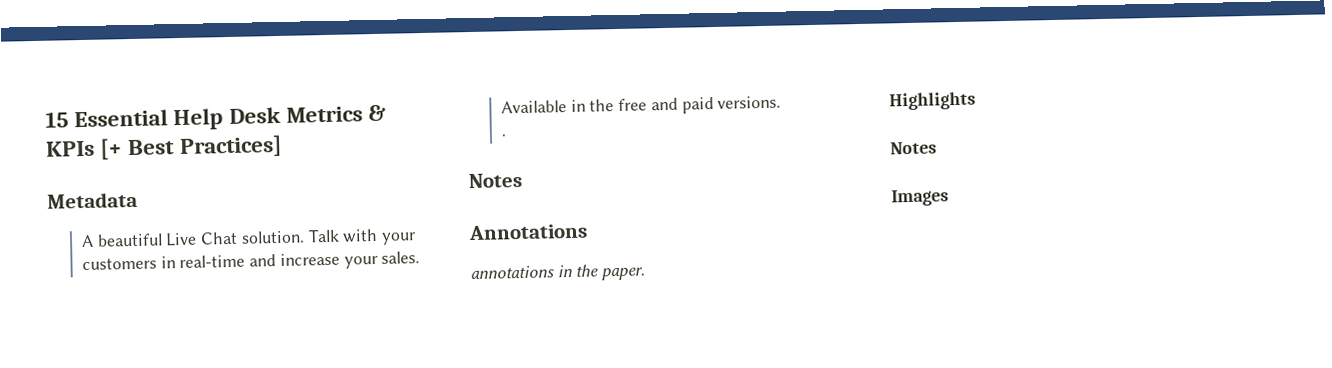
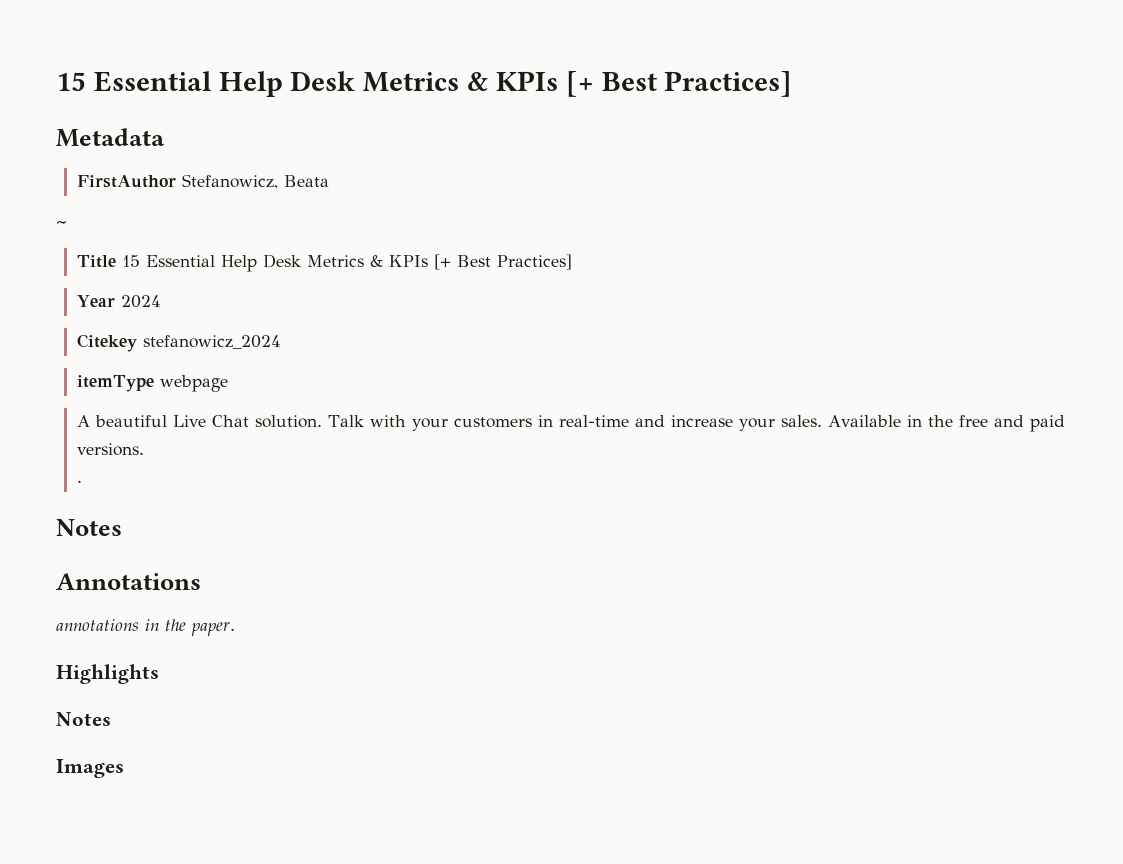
(138, 200) none -> [76,174,329,189] [56,221,67,227] [76,254,572,272] [76,295,161,308] [76,334,281,352] [76,375,228,392] // FirstAuthor Stefanowicz, Beata // ~ // Title 15 Essential Help Desk Metrics & KPIs [+ Best Practices] // Year 2024 // Citekey stefanowicz_2024 // itemType webpage

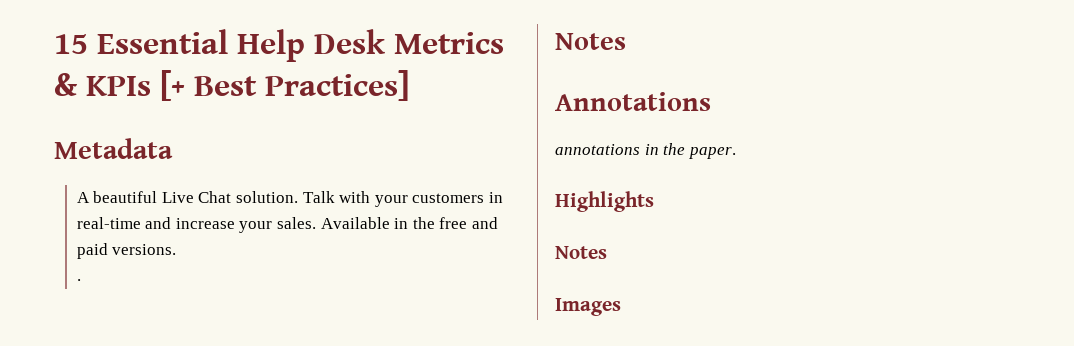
[76,174,329,189] [56,221,67,227] [76,254,572,272] [76,295,161,308] [76,334,281,352] [76,375,228,392] // FirstAuthor Stefanowicz, Beata // ~ // Title 15 Essential Help Desk Metrics & KPIs [+ Best Practices] // Year 2024 // Citekey stefanowicz_2024 // itemType webpage -> (173, 148) none

